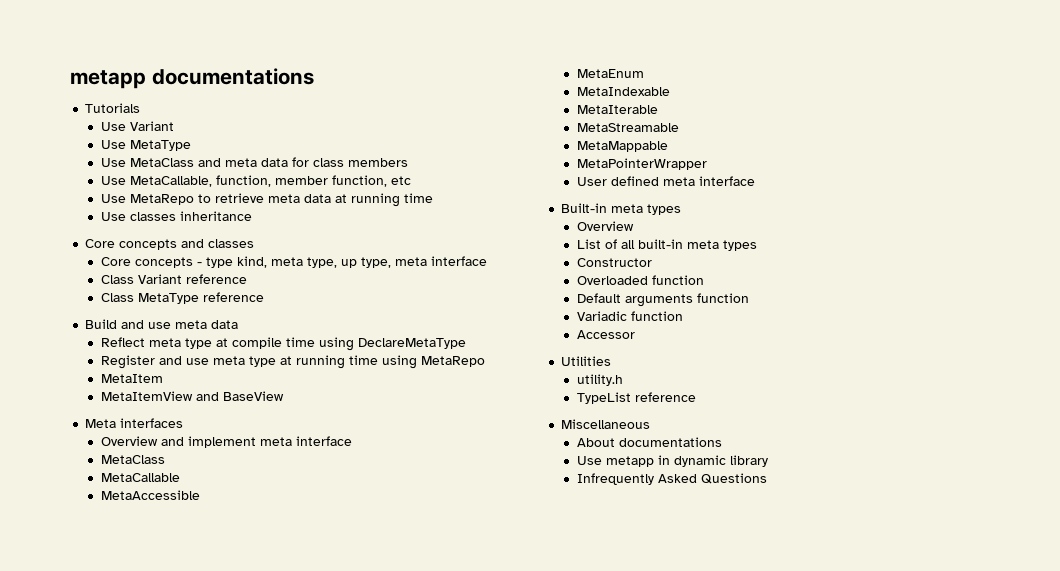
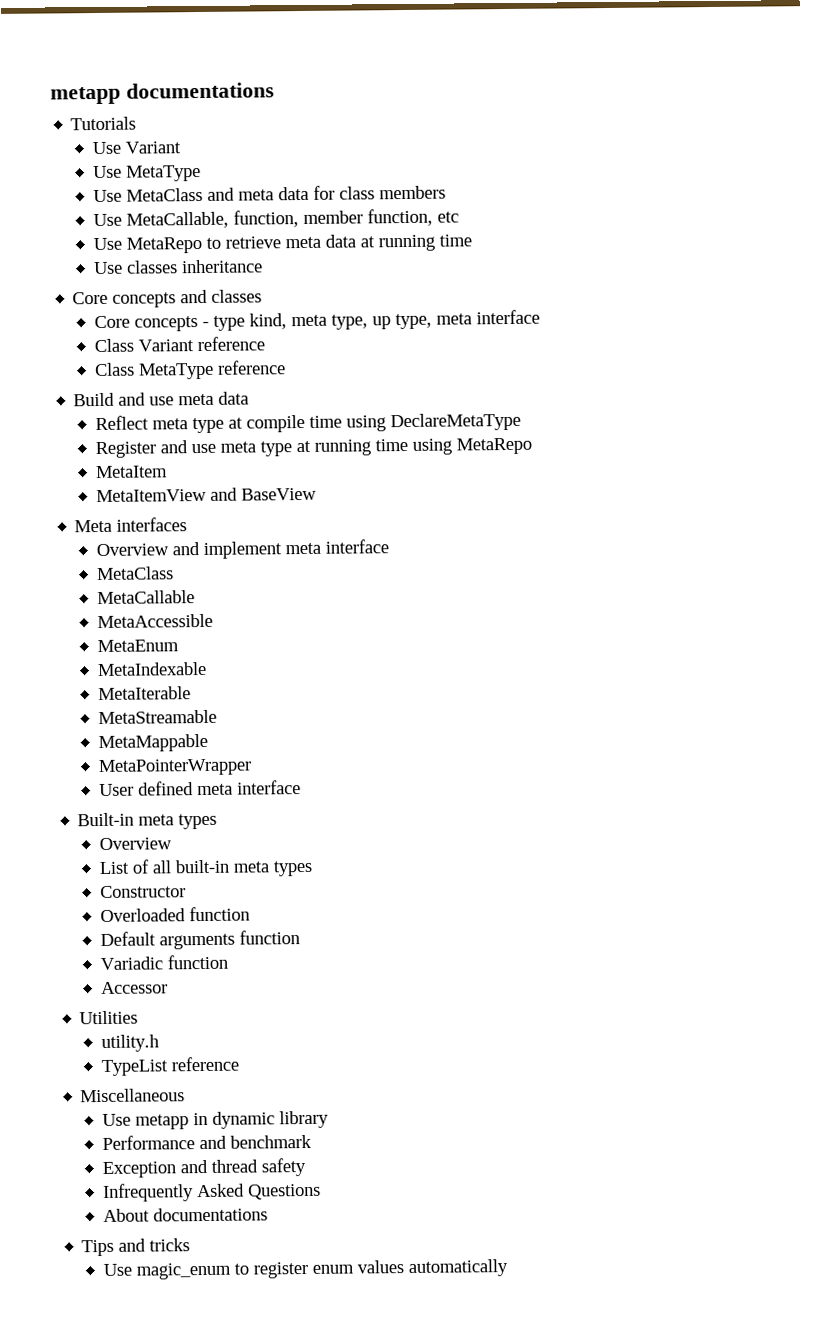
[576,437,722,447] // About documentations -> (186, 1095) none
[576,473,767,485] Infrequently Asked Questions -> [101,1134,312,1151] [101,1158,306,1179] [102,1183,321,1202] [102,1207,268,1222] [81,1238,191,1257] [102,1259,508,1280] Performance and benchmark // Exception and thread safety // Infrequently Asked Questions // About documentations // Tips and tricks // Use magic_enum to register enum values automatically

